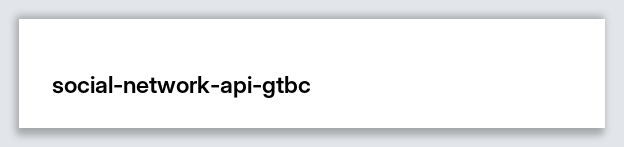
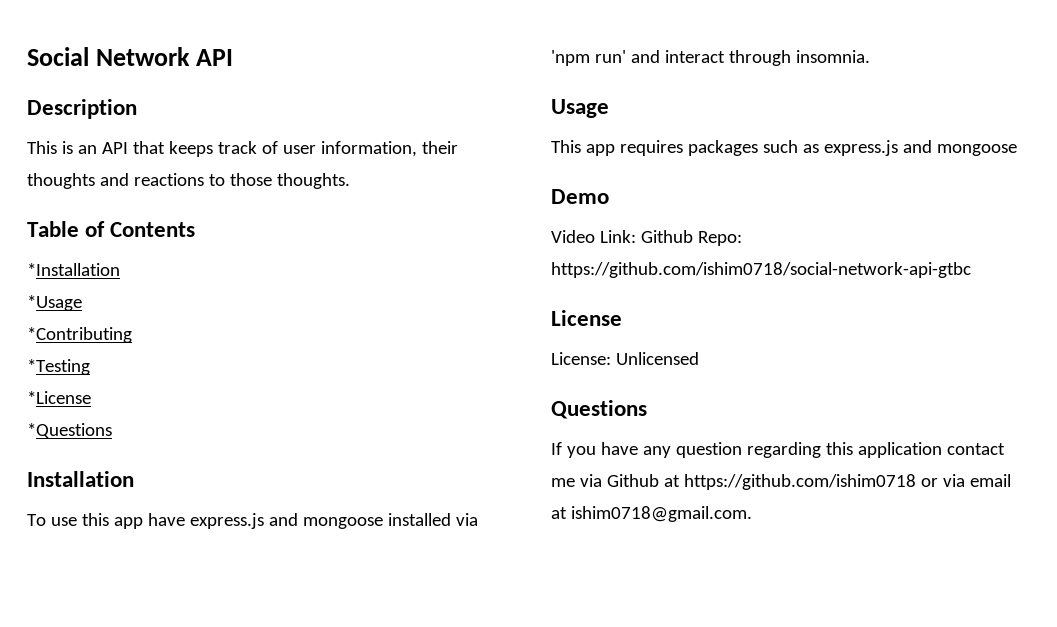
[52,76,311,98] social-network-api-gtbc -> [27,47,234,66] [27,99,137,119] [27,141,458,157] [27,173,350,189] [27,221,196,237] [27,263,120,276] [27,295,82,311] [27,327,132,343] [27,359,90,375] [27,391,91,404] [27,423,112,439] [27,471,134,487] [27,513,478,529] [551,50,870,66] [551,99,609,118] [551,140,1017,156] [551,189,609,204] [551,230,742,246] [551,262,971,278] [551,310,622,326] [551,352,699,365] [551,400,647,419] [551,442,1005,458] [551,474,1011,490] [551,506,752,522] Social Network API // Description // This is an API that keeps track of user information, their thoughts and reactions to those thoughts. // Table of Contents // *Installation // *Usage // *Contributing // *Testing // *License // *Questions // Installation // To use this app have express.js and mongoose installed via 'npm run' and interact through insomnia. // Usage // This app requires packages such as express.js and mongoose // Demo // Video Link: Github Repo: https://github.com/ishim0718/social-network-api-gtbc // License // License: Unlicensed // Questions // If you have any question regarding this application contact me via Github at https://github.com/ishim0718 or via email at ishim0718@gmail.com.

